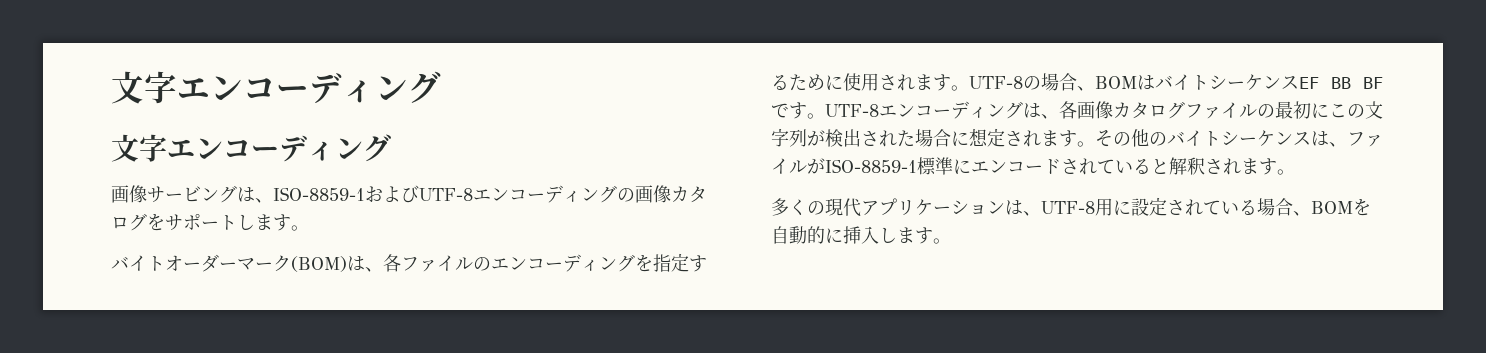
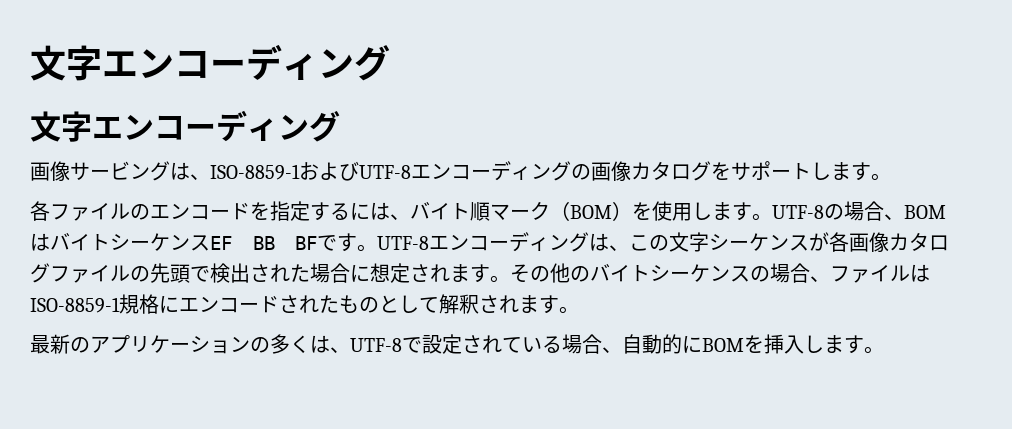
[111,254,383,272] バイトオーダーマーク(BOM)は、 -> (891, 177) none
[563,254,635,272] ディング -> [230,203,250,220] ド
[789,73,915,91] ために使用され -> [350,201,712,221] には、バイト順マーク（BOM）を使用し
(1059, 116) none -> [629,232,829,252] この文字シーケンスが
[1275,101,1383,119] [771,128,825,147] 最初にこの文字列が -> [150,263,210,283] 先頭で
[1311,131,1329,146] は -> [750,263,810,283] の場合
[807,157,953,175] がISO-8859-1標準 -> [910,264,930,282] [30,294,159,314] はISO-8859-1規格
[1097,159,1169,174] ていると -> [319,295,439,313] たものとして
[771,198,861,217] 多くの現代 -> [30,334,90,354] 最新の
(1005, 207) none -> [250,334,310,354] の多く
[1095,198,1131,216] 用に -> [402,337,422,353] で
[1311,198,1371,216] BOMを -> (622, 350) none
(843, 235) none -> [702,335,764,353] BOMを

